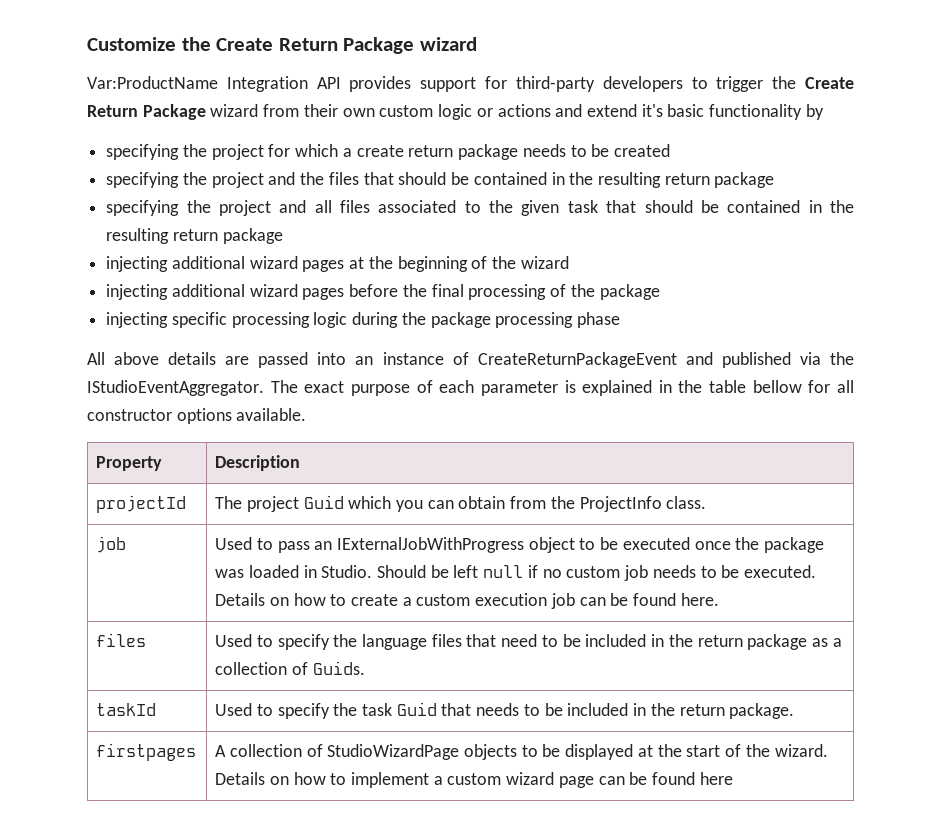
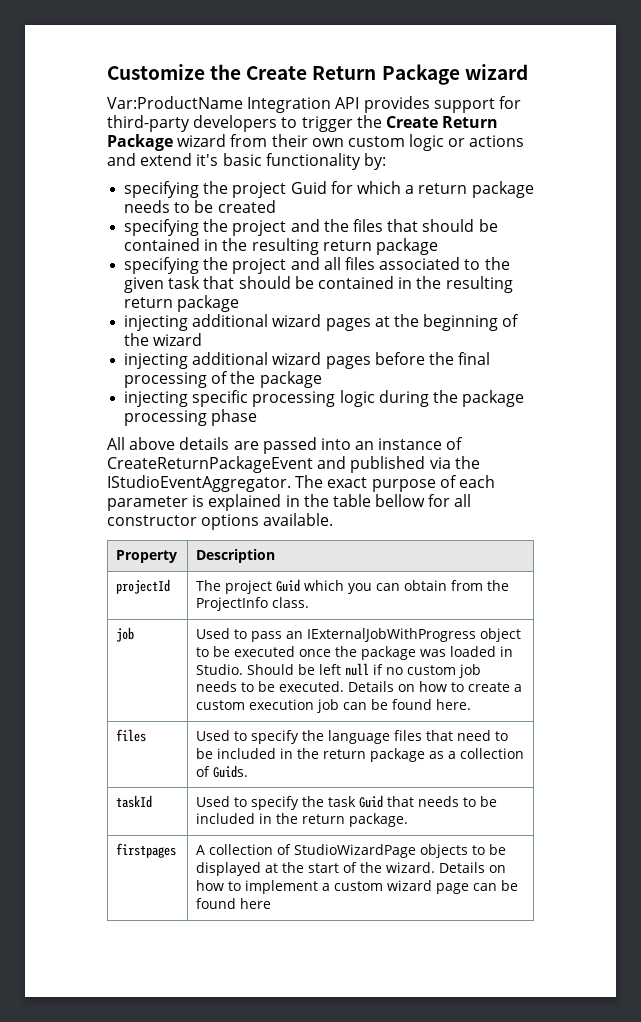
[805,104,824,120] [106,144,264,160] by // specifying the project -> [363,153,386,170] [124,181,327,198] by: // specifying the project Guid
[356,145,404,157] create -> (415, 189) none

